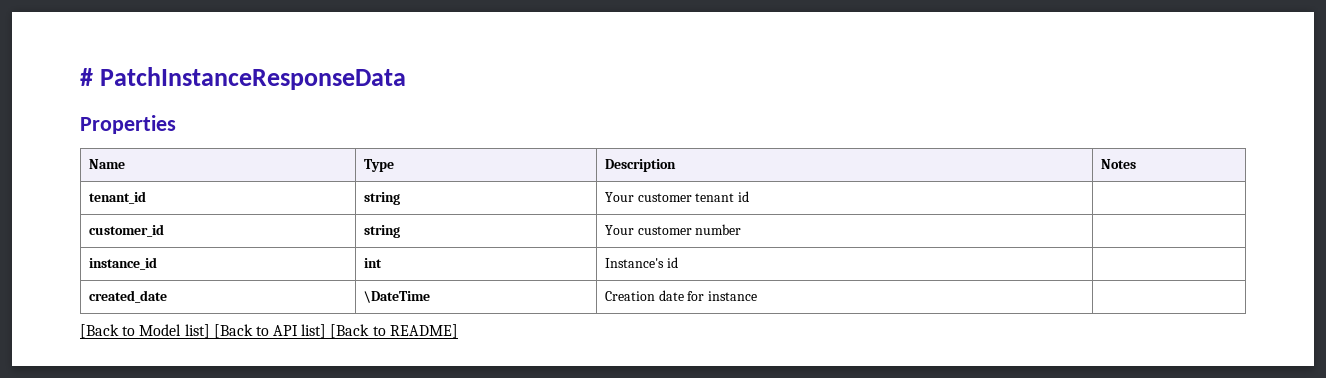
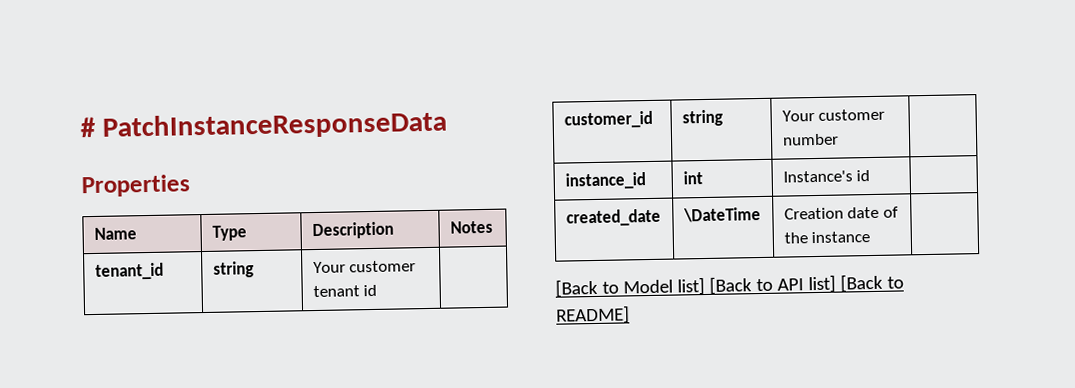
[687,291,705,301] for -> [882,206,899,218] [783,232,808,244] of the

